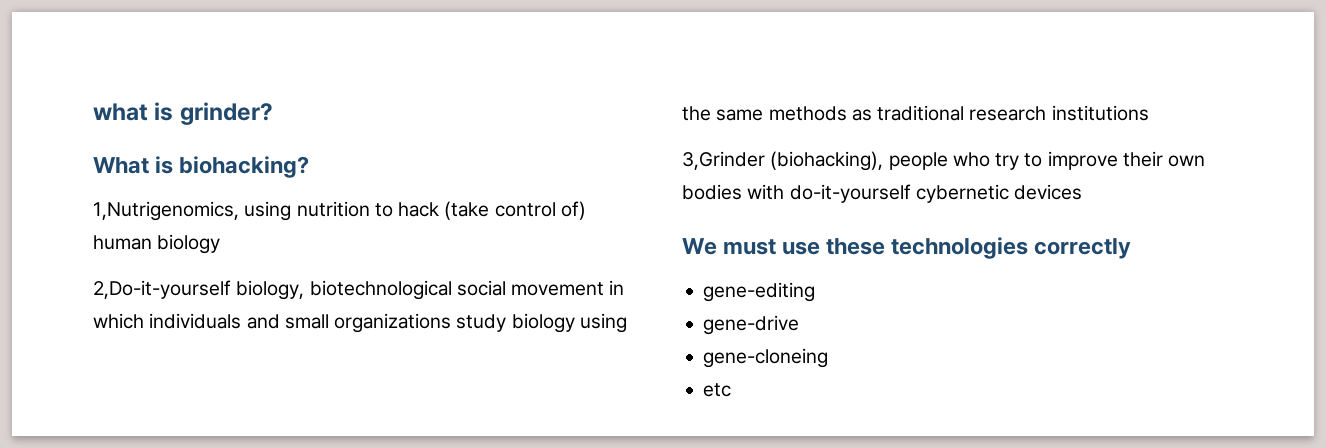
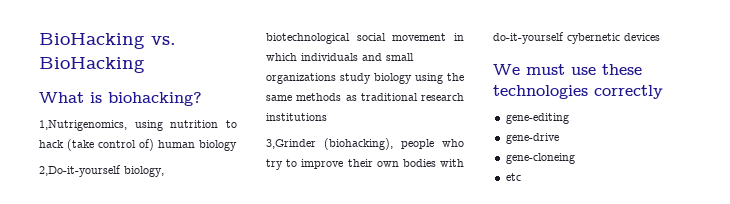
[93,102,273,125] what is grinder? -> [39,33,176,49] [39,57,145,73] BioHacking vs. BioHacking

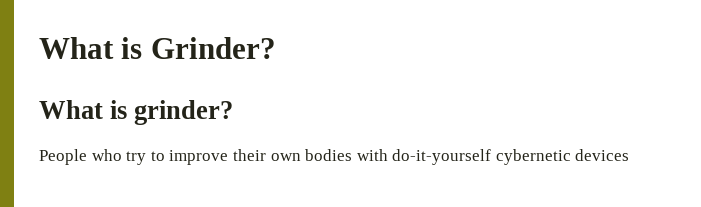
[39,33,176,49] [39,57,145,73] [39,92,202,106] [39,120,237,131] [39,139,237,151] [39,165,164,177] [266,33,464,44] [266,53,414,61] [266,73,464,84] [266,93,464,101] [266,113,327,121] [266,138,434,150] BioHacking vs. BioHacking // What is biohacking? // 1,Nutrigenomics, using nutrition to hack (take control of) human biology // 2,Do-it-yourself biology, biotechnological social movement in which individuals and small organizations study biology using the same methods as traditional research institutions // 3,Grinder (biohacking), people -> [39,37,276,59] [39,100,234,125] [39,149,87,165] What is Grinder? // What is grinder? // People
[493,64,642,75] [493,85,663,99] [505,113,569,124] [505,133,559,144] [505,153,575,164] [505,173,521,181] // We must use these technologies correctly // gene-editing // gene-drive // gene-cloneing // etc -> (630, 155) none

